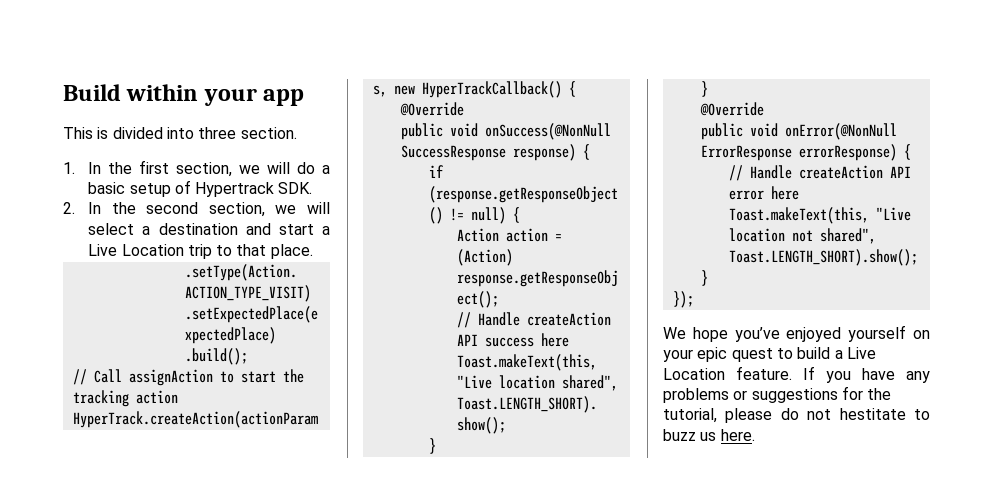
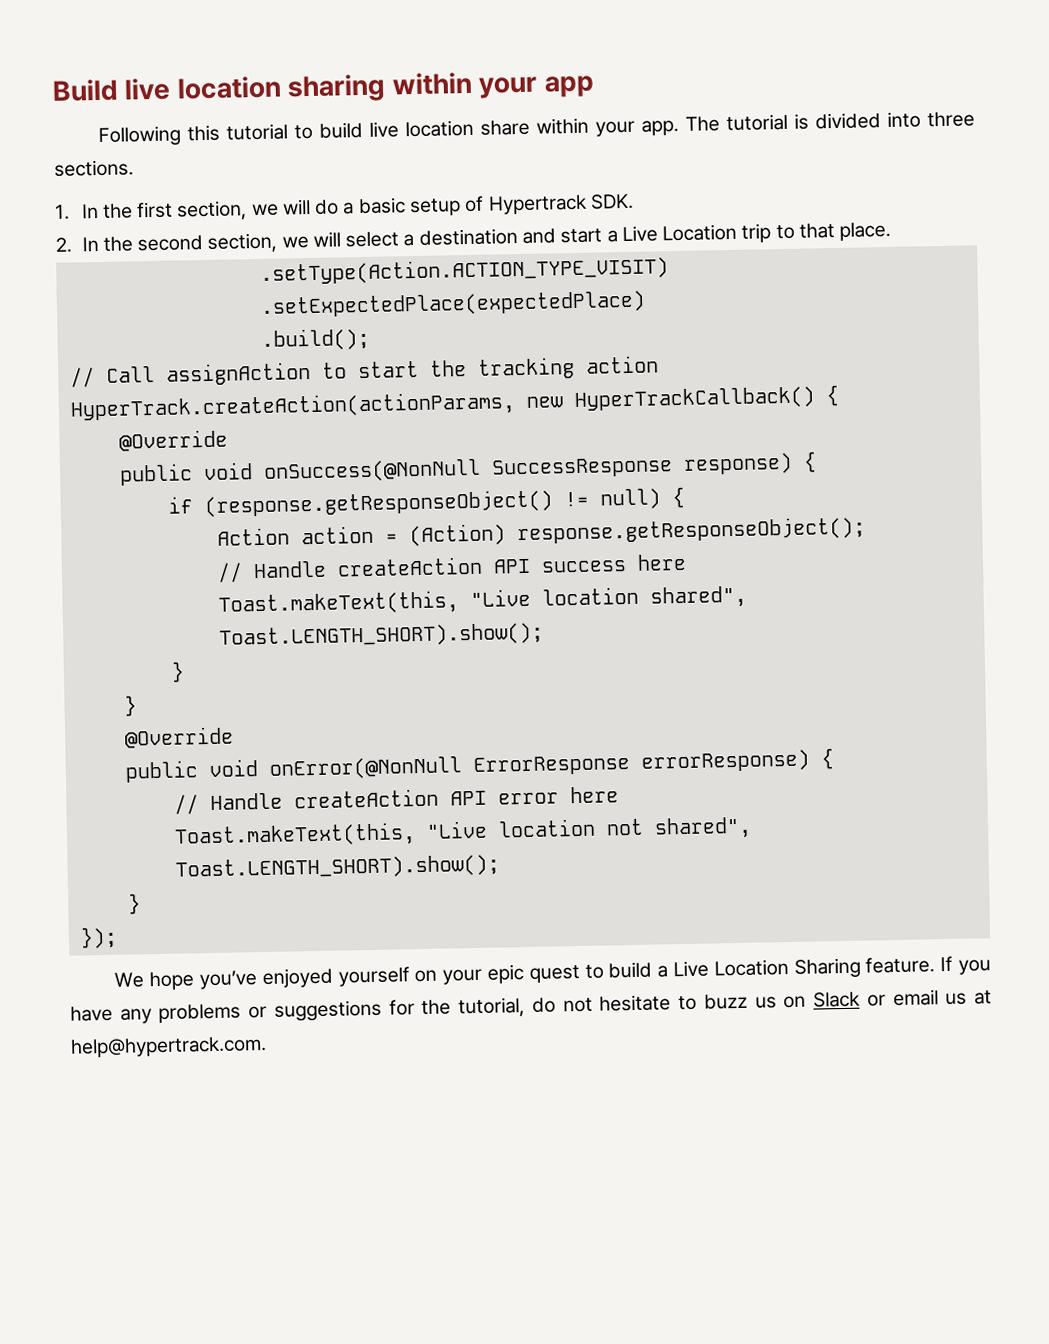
(121, 92) none -> [124,73,387,103] live location sharing
[63,127,93,139] This -> [98,113,789,148] Following this tutorial to build live location share within your app. The tutorial
[240,127,297,139] section. -> [54,159,134,177] sections.
(725, 374) none -> [793,957,861,979] Sharing
[725,408,773,423] please -> (526, 1007) none
[839,408,906,420] hestitate -> [599,994,672,1012] hesitate
[720,429,755,441] here. -> [783,989,992,1009] [70,1035,267,1058] on Slack or email us at help@hypertrack.com.

